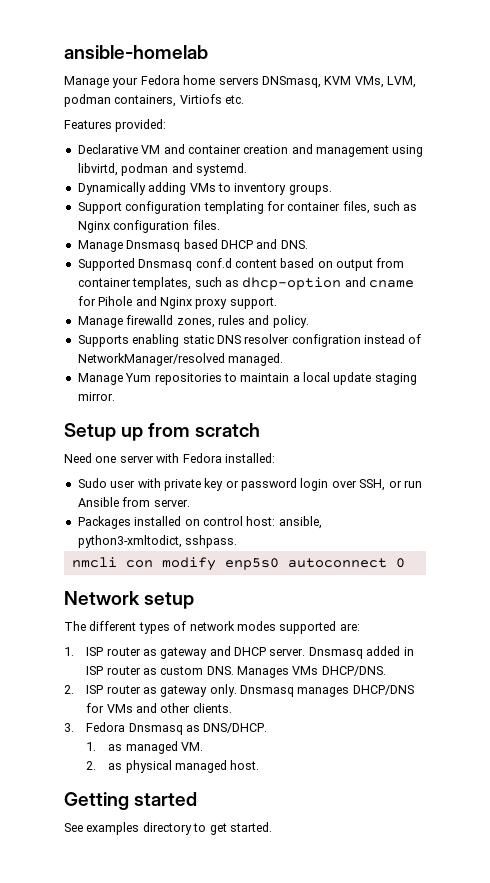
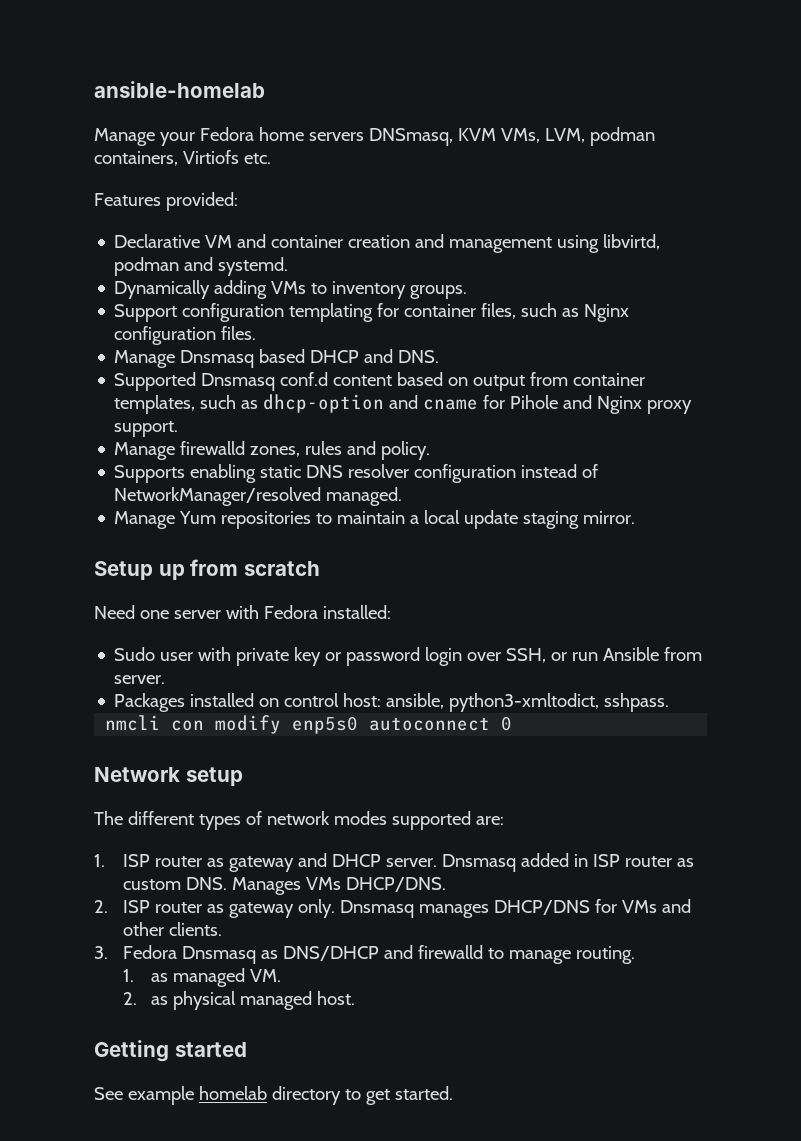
[291,334,361,347] configration -> [414,464,517,483] configuration
[203,723,268,733] DNS/DHCP. -> [282,945,635,964] DNS/DHCP and firewalld to manage routing.
[86,822,140,835] examples -> [127,1086,267,1105] example homelab

